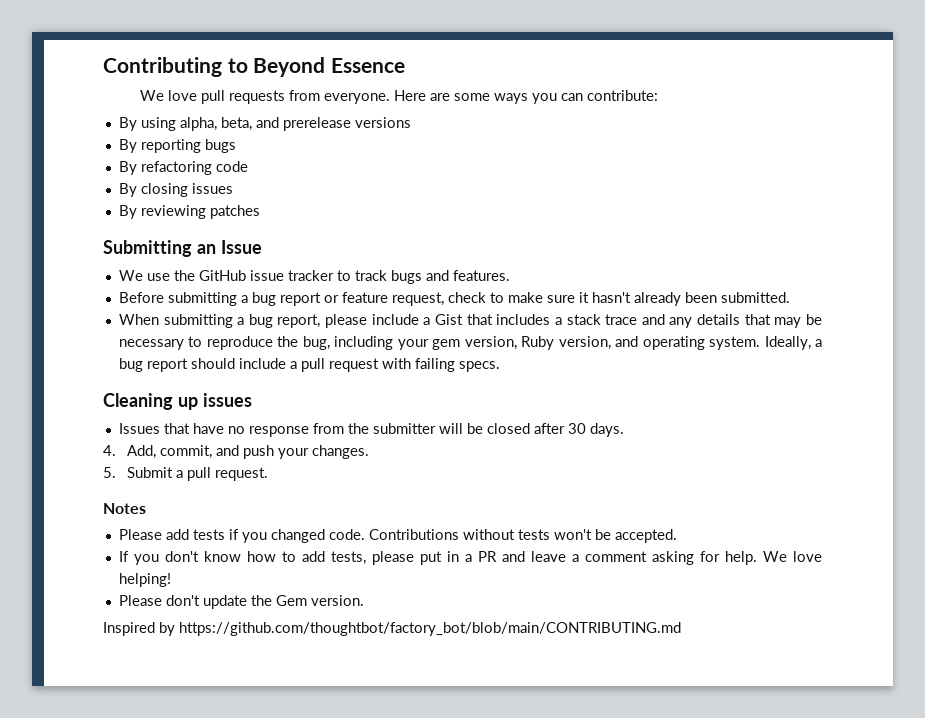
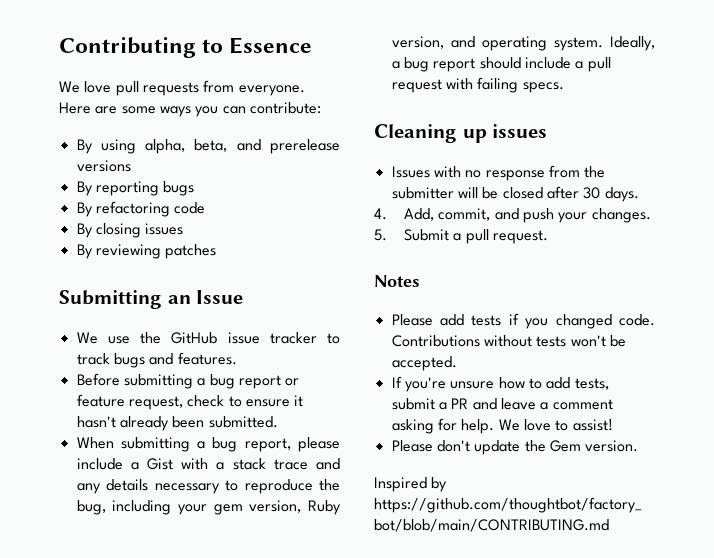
[253,57,326,77] Beyond -> (224, 46) none
[507,292,575,303] make sure -> [245,399,290,407] ensure
[466,314,551,325] that includes -> [181,458,209,470] with
[744,314,822,328] that may be -> (149, 485) none
[163,423,224,434] that have -> [433,166,461,178] with
[133,551,241,565] you don't know -> [404,377,495,392] you're unsure
[371,551,459,565] please put in -> [391,398,435,410] submit
[118,573,171,587] helping! -> [555,419,613,431] to assist!

